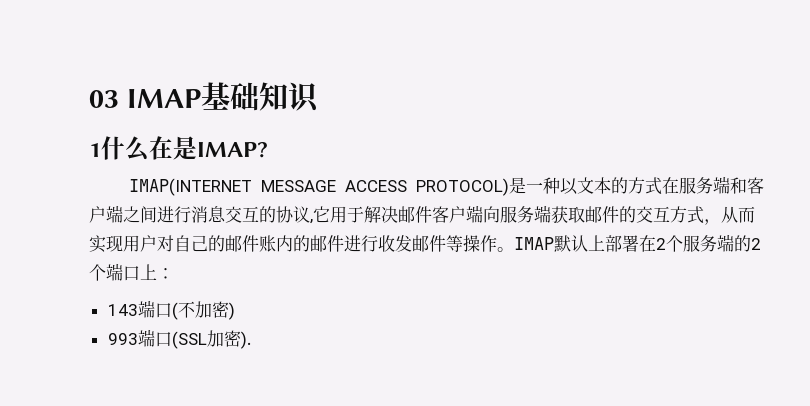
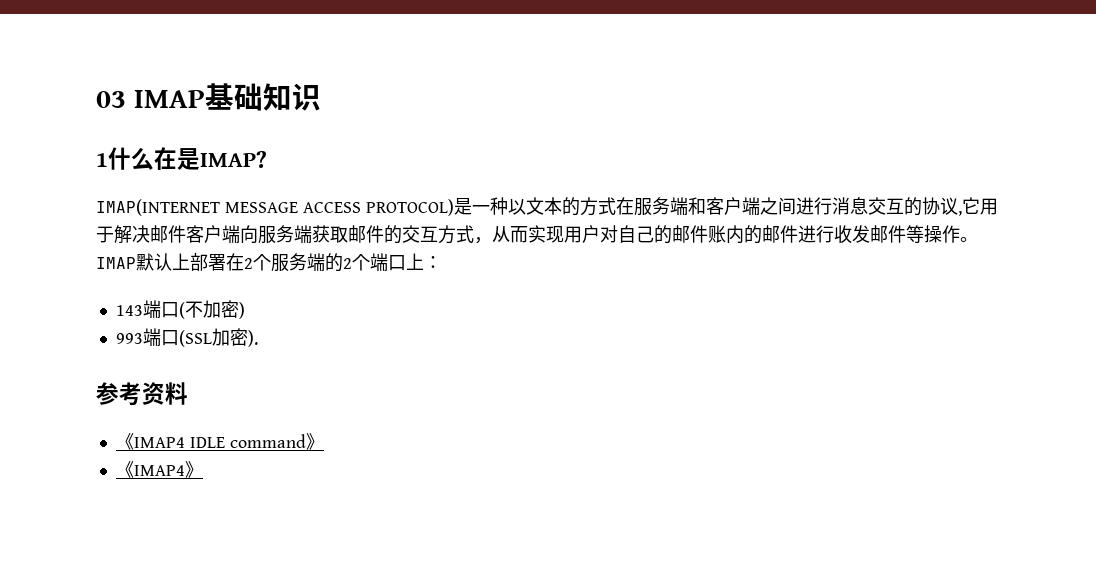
(251, 340) none -> [96,382,188,406] [115,433,324,450] [115,461,203,478] // 参考资料 // 《IMAP4 IDLE command》 // 《IMAP4》

